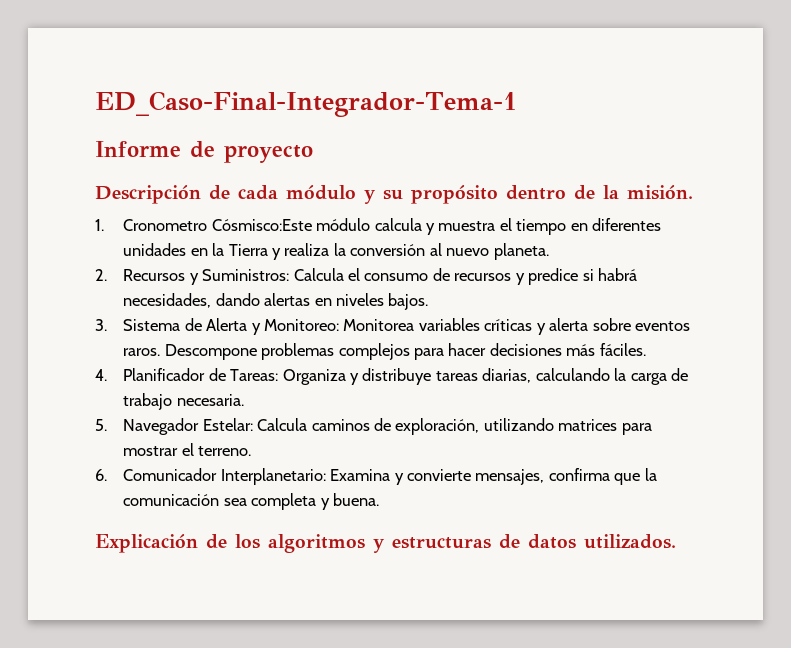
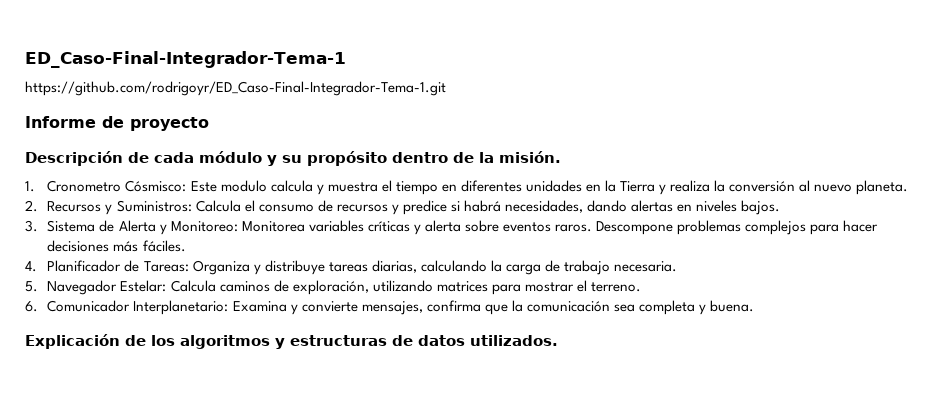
(517, 104) none -> [25,81,446,96] // https://github.com/rodrigoyr/ED_Caso-Final-Integrador-Tema-1.git
[211,218,371,231] Cósmisco:Este módulo -> [125,180,267,192] Cósmisco: Este modulo

